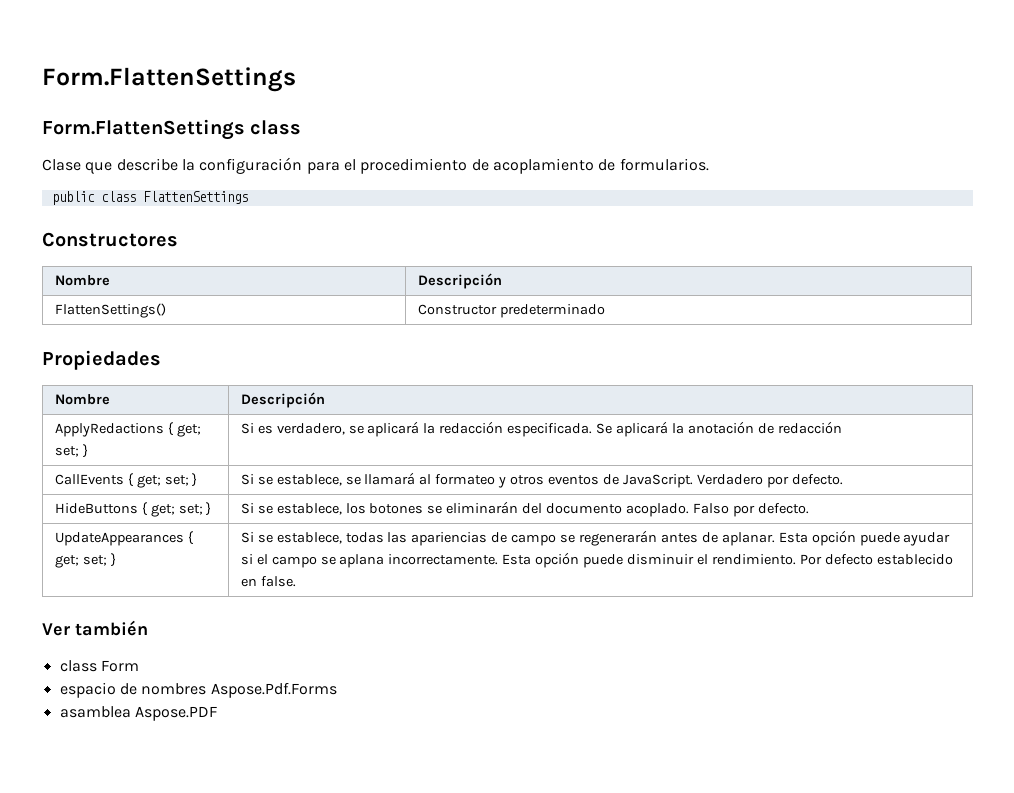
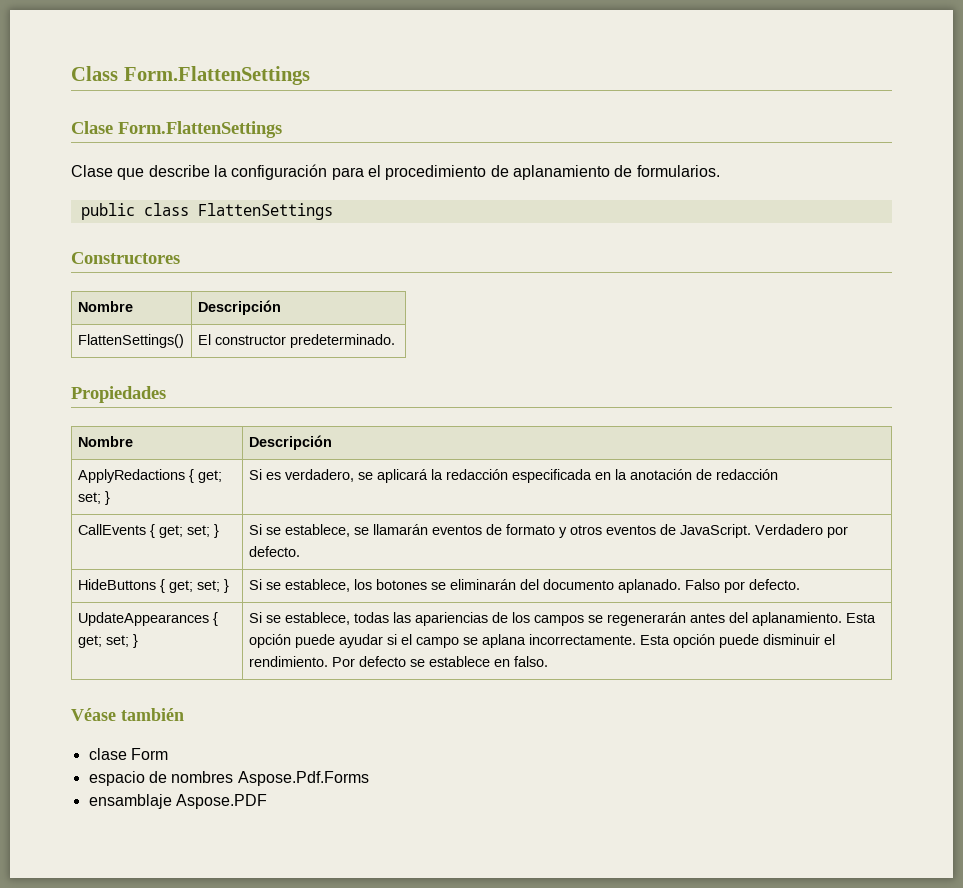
[42,67,296,92] [42,119,302,140] Form.FlattenSettings // Form.FlattenSettings class -> [71,66,310,85] [71,121,282,138] Class Form.FlattenSettings // Clase Form.FlattenSettings
[492,158,594,174] acoplamiento -> [512,165,610,180] aplanamiento
[417,304,605,318] Constructor predeterminado -> [197,334,395,348] El constructor predeterminado.
[507,421,669,437] especificada. Se aplicará -> [511,469,611,483] especificada en
[364,472,496,485] llamará al formateo -> [372,524,555,535] llamarán eventos de formato
[626,503,690,517] acoplado. -> [617,579,681,593] aplanado.
[511,534,557,546] campo -> [511,612,584,626] los campos
[701,532,775,546] de aplanar. -> [728,612,842,626] del aplanamiento.
[876,554,953,565] [240,576,296,587] [42,623,70,636] establecido en false. // Ver -> [409,656,548,667] [71,708,116,721] se establece en falso. // Véase
[59,660,97,672] class -> [88,748,127,760] clase
[59,706,131,718] asamblea -> [88,794,172,809] ensamblaje

